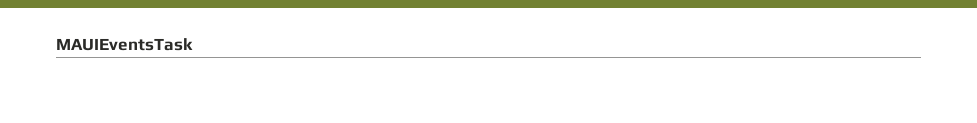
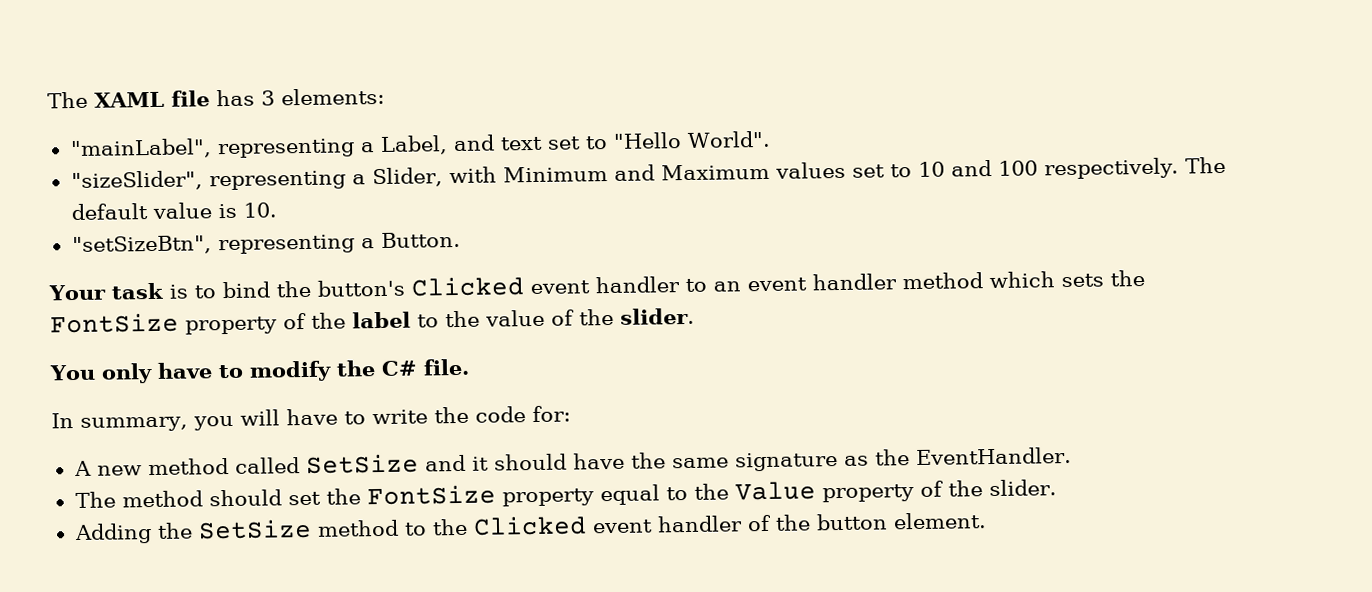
[56,38,193,51] MAUIEventsTask -> [47,87,385,109] [69,130,771,160] [70,156,1227,192] [70,202,277,221] [71,231,461,256] [48,269,1145,301] [50,307,695,335] [49,358,470,384] [51,405,571,432] [73,446,1072,477] [74,479,1057,509] [73,512,987,545] The XAML file has 3 elements: // "mainLabel", representing a Label, and text set to "Hello World". // "sizeSlider", representing a Slider, with Minimum and Maximum values set to 10 and 100 respectively. The default value is 10. // "setSizeBtn", representing a Button. // Your task is to bind the button's Clicked event handler to an event handler method which sets the FontSize property of the label to the value of the slider. // You only have to modify the C# file. // In summary, you will have to write the code for: // A new method called SetSize and it should have the same signature as the EventHandler. // The method should set the FontSize property equal to the Value property of the slider. // Adding the SetSize method to the Clicked event handler of the button element.

